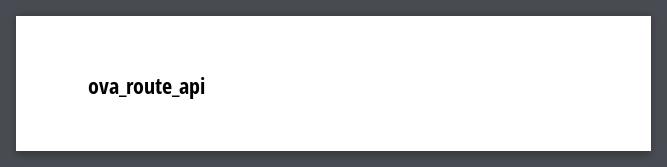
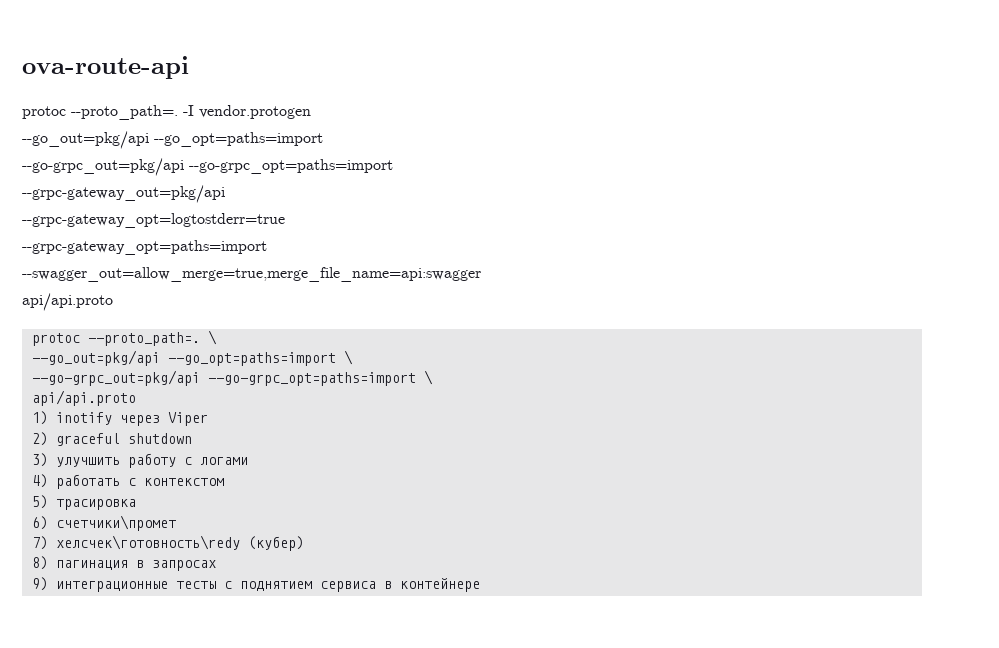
[88,77,205,99] ova_route_api -> [22,56,189,79] [22,105,311,120] [22,131,323,149] [22,158,393,176] [22,185,225,203] [22,213,285,228] [22,240,267,255] [22,267,481,282] [22,293,113,311] [31,330,217,346] [31,350,353,366] [31,370,433,386] [31,390,136,406] [31,411,208,426] [31,432,192,446] [31,453,248,468] [31,474,224,489] [31,495,136,510] [31,515,176,531] [31,535,304,551] [31,556,216,571] [31,577,480,592] ova-route-api // protoc --proto_path=. -I vendor.protogen // --go_out=pkg/api --go_opt=paths=import // --go-grpc_out=pkg/api --go-grpc_opt=paths=import // --grpc-gateway_out=pkg/api // --grpc-gateway_opt=logtostderr=true // --grpc-gateway_opt=paths=import // --swagger_out=allow_merge=true,merge_file_name=api:swagger // api/api.proto // protoc --proto_path=. \ // --go_out=pkg/api --go_opt=paths=import \ // --go-grpc_out=pkg/api --go-grpc_opt=paths=import \ // api/api.proto // 1) inotify через Viper // 2) graceful shutdown // 3) улучшить работу с логами // 4) работать с контекстом // 5) трасировка // 6) счетчики\промет // 7) хелсчек\готовность\redy (кубер) // 8) пагинация в запросах // 9) интеграционные тесты с поднятием сервиса в контейнере

